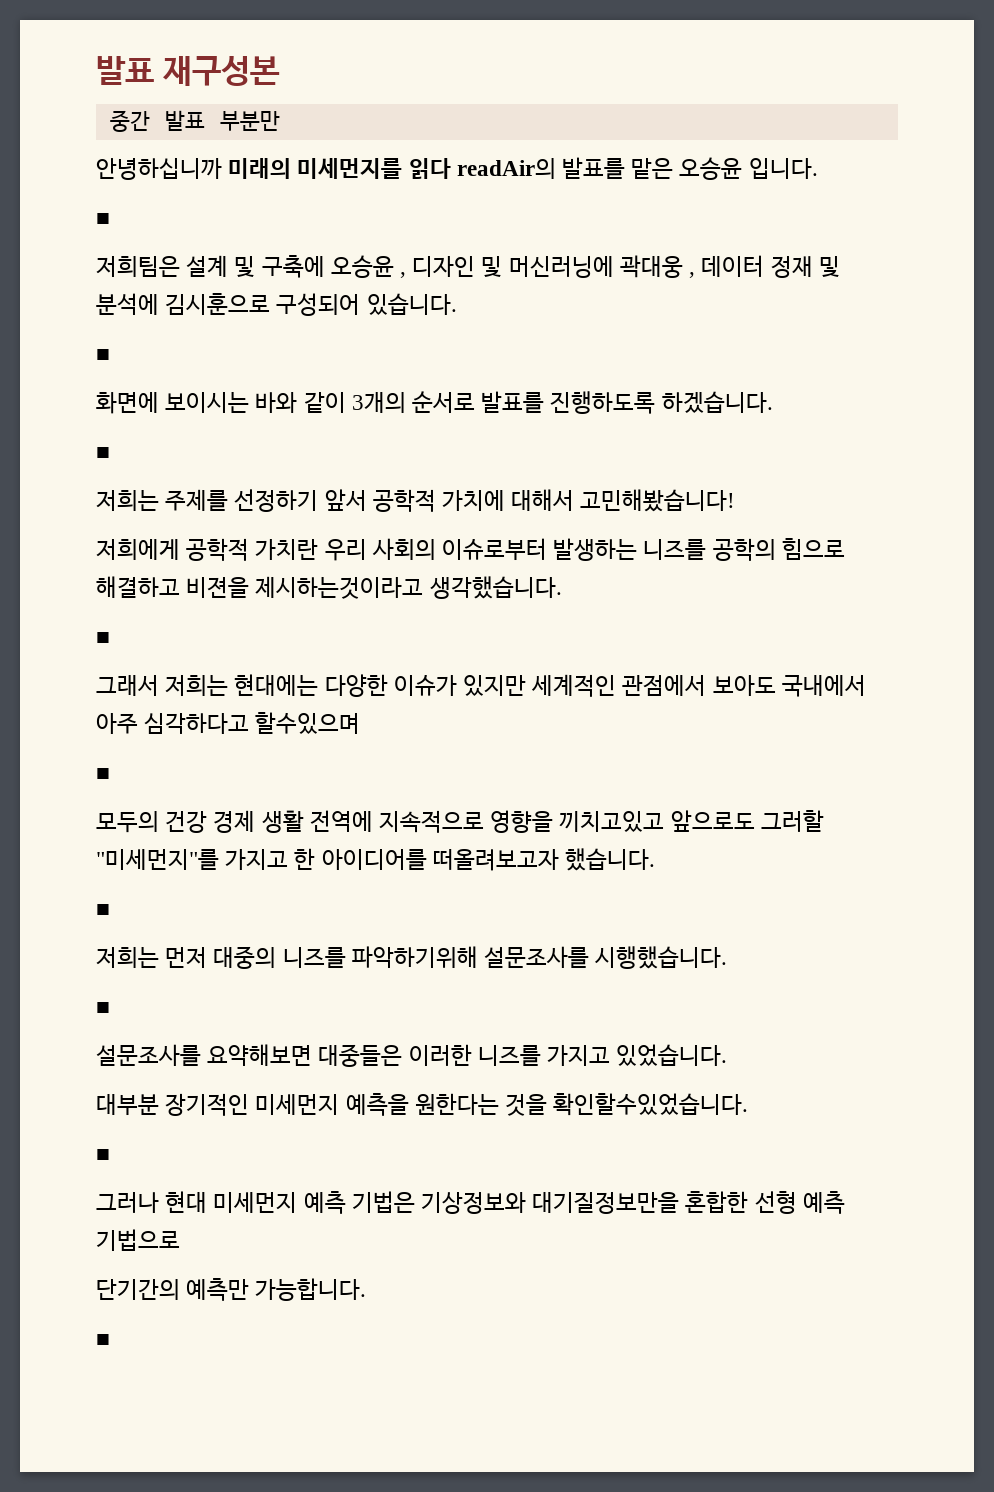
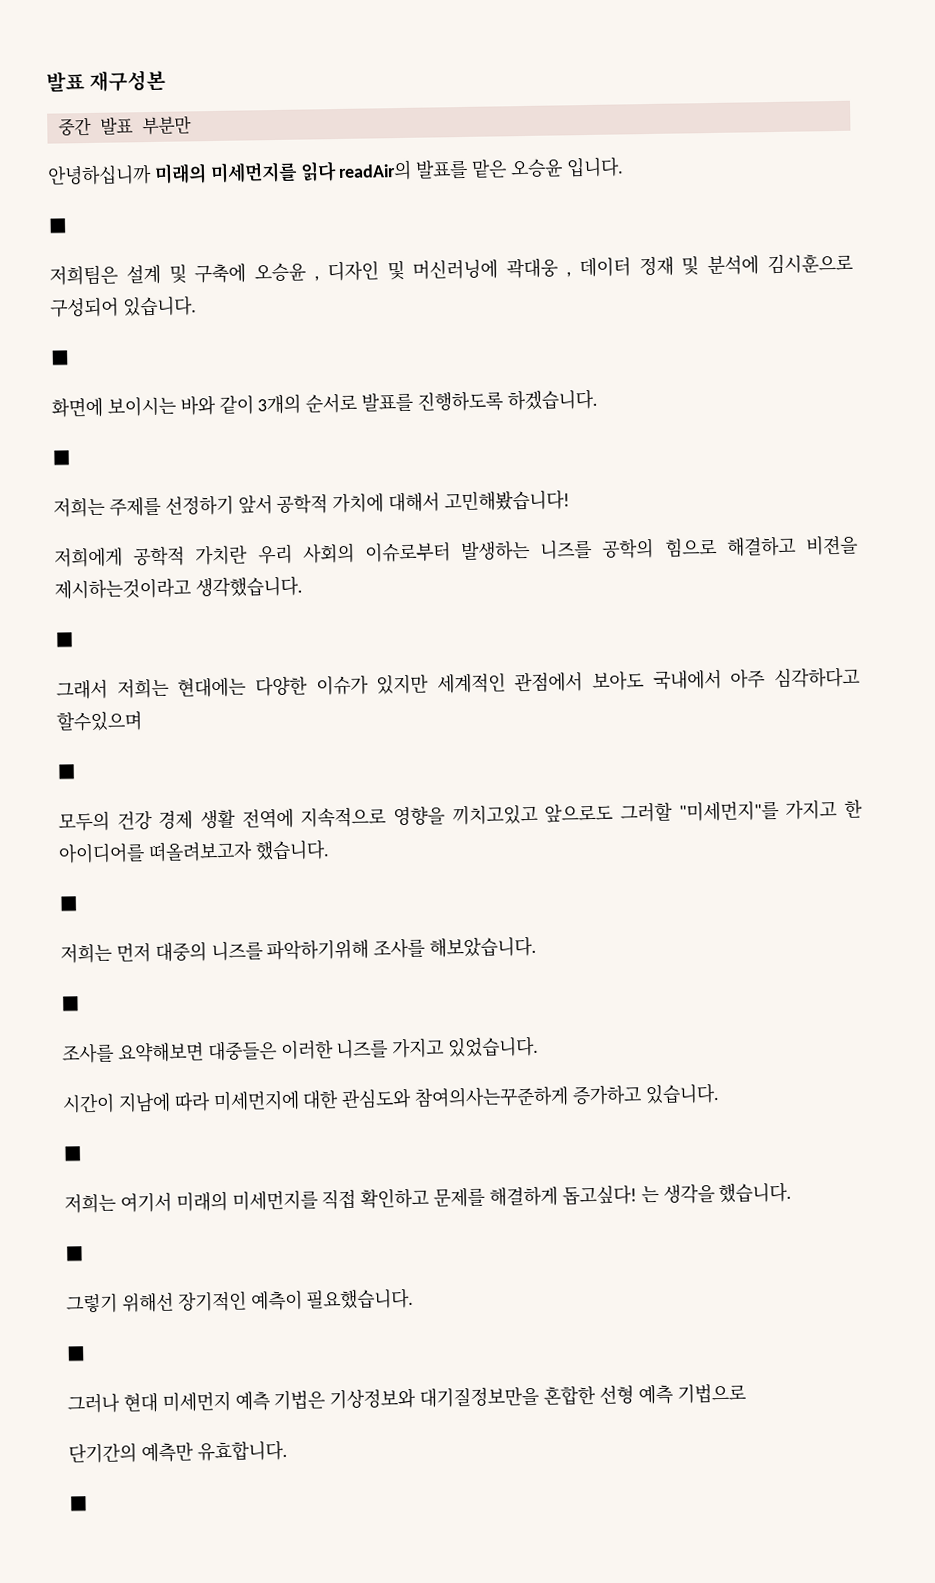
[484,946,728,969] [96,1002,110,1014] [96,1044,201,1066] 설문조사를 시행했습니다. // ■ // 설문조사를 -> [373,935,538,959] [61,996,80,1012] [62,1043,114,1064] 조사를 해보았습니다. // ■ // 조사를
[96,1093,749,1116] 대부분 장기적인 미세먼지 예측을 원한다는 것을 확인할수있었습니다. -> [62,1083,720,1114] [63,1146,82,1162] [64,1181,793,1214] [65,1246,84,1262] [66,1287,415,1314] 시간이 지남에 따라 미세먼지에 대한 관심도와 참여의사는꾸준하게 증가하고 있습니다. // ■ // 저희는 여기서 미래의 미세먼지를 직접 확인하고 문제를 해결하게 돕고싶다! 는 생각을 했습니다. // ■ // 그렇기 위해선 장기적인 예측이 필요했습니다.
[255,1278,367,1301] 가능합니다. -> [196,1439,288,1462] 유효합니다.

